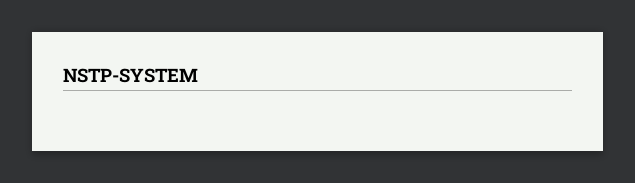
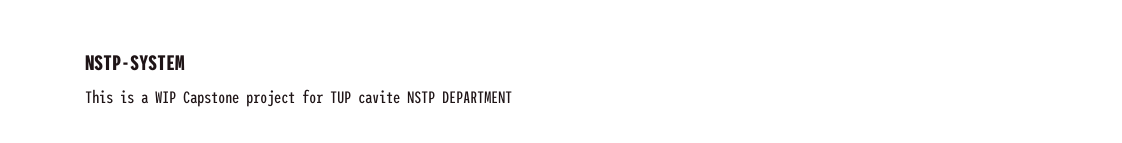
(198, 75) none -> [85,89,512,107] // This is a WIP Capstone project for TUP cavite NSTP DEPARTMENT

